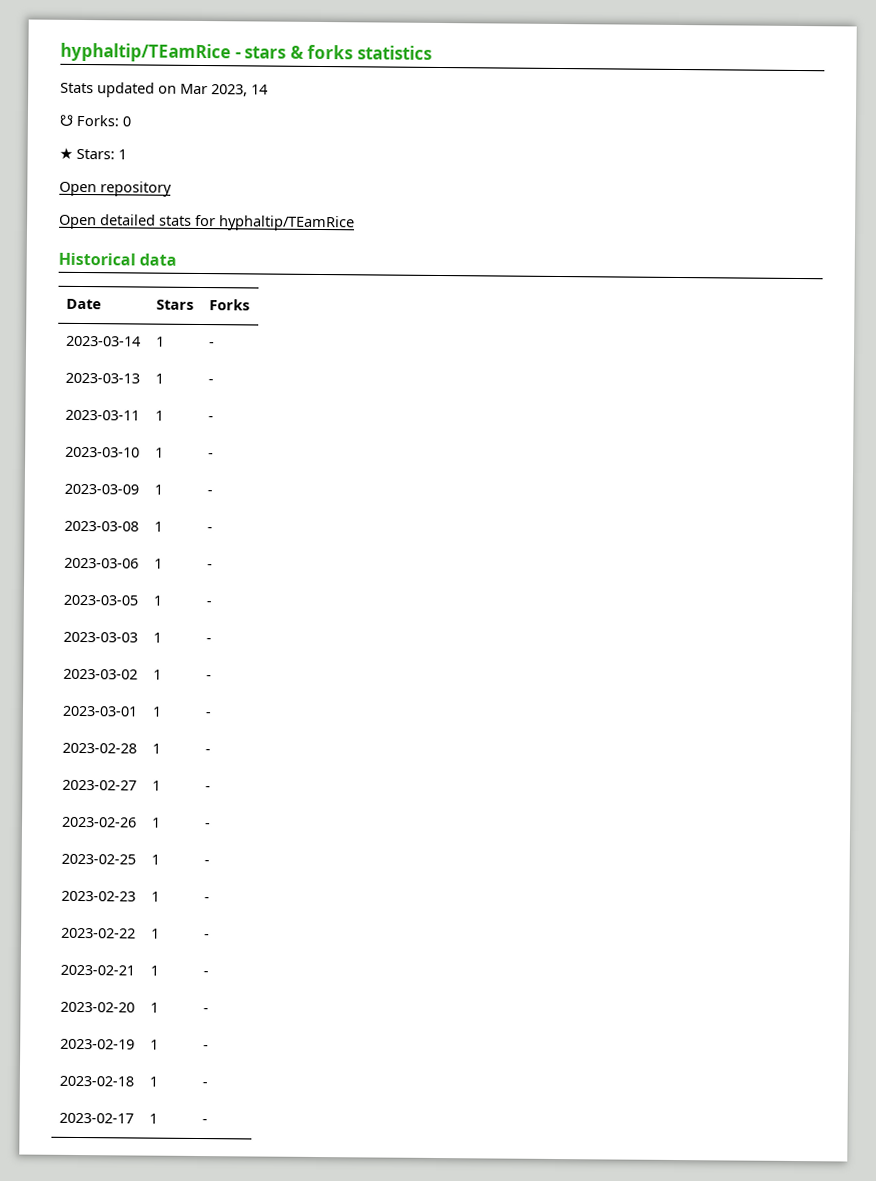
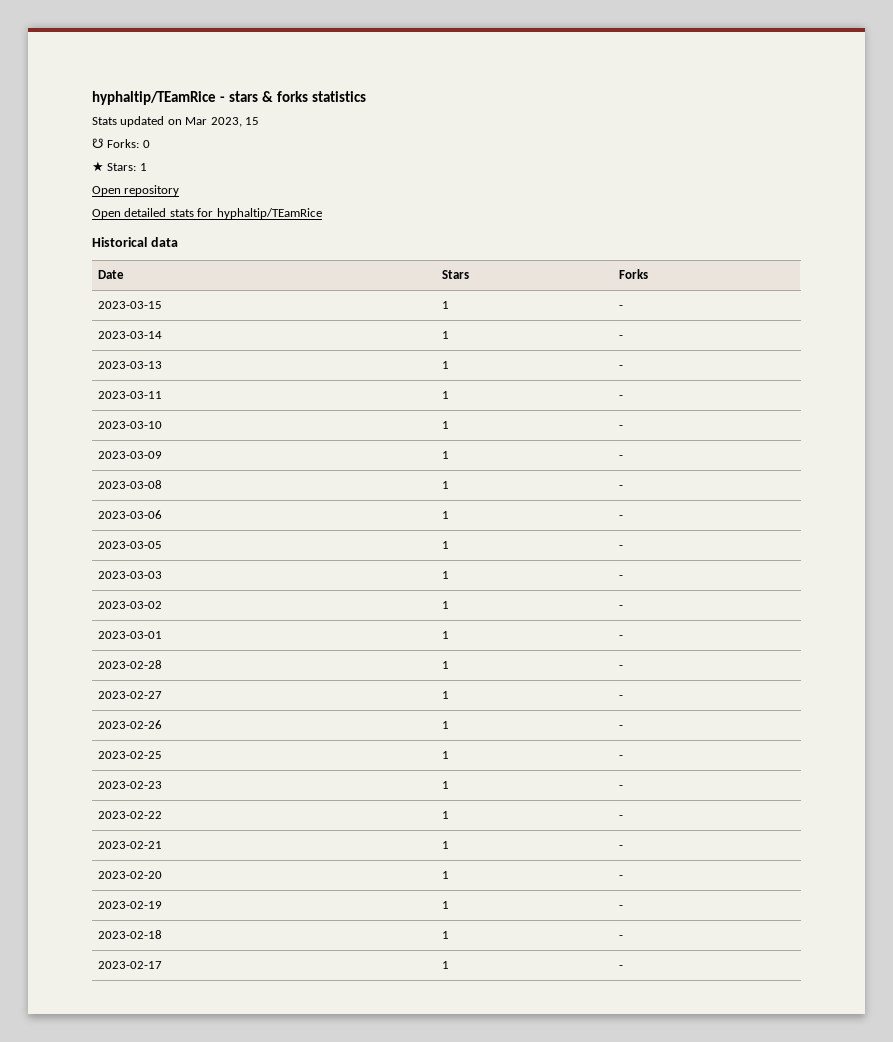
[251,84,268,95] 14 -> [244,117,259,125] 15
(250, 305) none -> [97,301,162,309] [441,301,449,309] [618,305,623,309] // 2023-03-15 | 1 | -

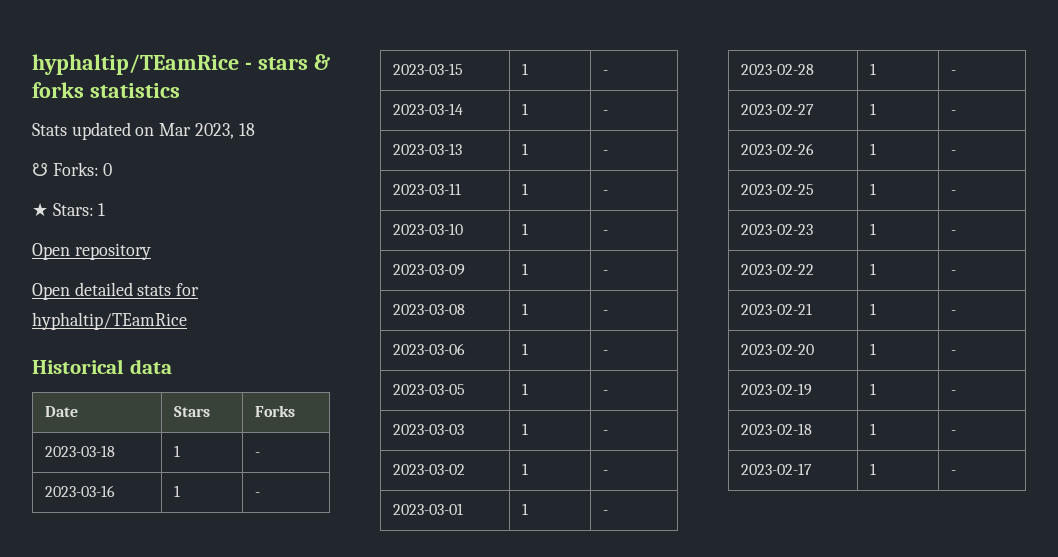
[244,117,259,125] 15 -> [238,123,255,136] 18
(648, 274) none -> [44,445,115,457] [173,445,180,457] [254,452,260,457] [44,485,115,497] [173,485,180,497] [254,492,260,497] // 2023-03-18 | 1 | - // 2023-03-16 | 1 | -

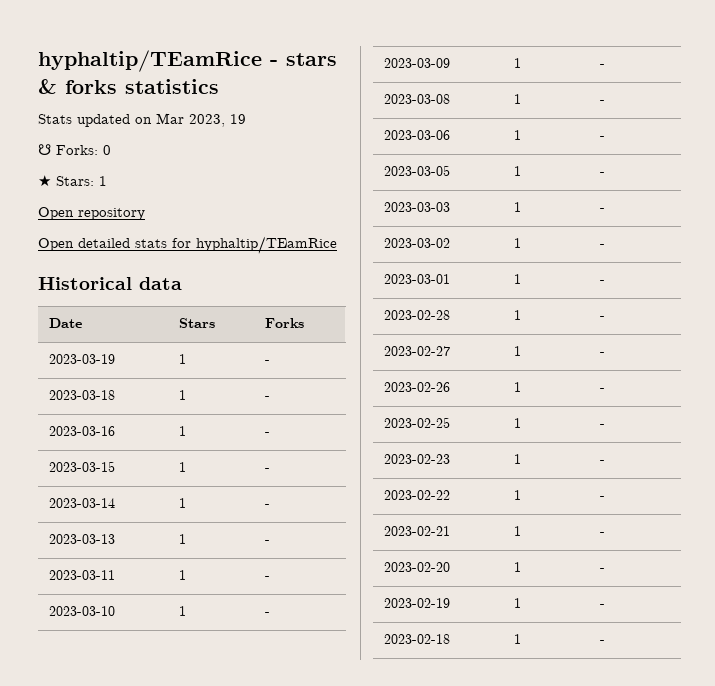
[238,123,255,136] 18 -> [230,114,246,124] 19
(295, 411) none -> [48,354,115,364] [178,354,186,364] [264,360,270,364] // 2023-03-19 | 1 | -
[740,463,812,475] [869,463,876,475] [950,470,956,475] // 2023-02-17 | 1 | - -> (605, 642) none

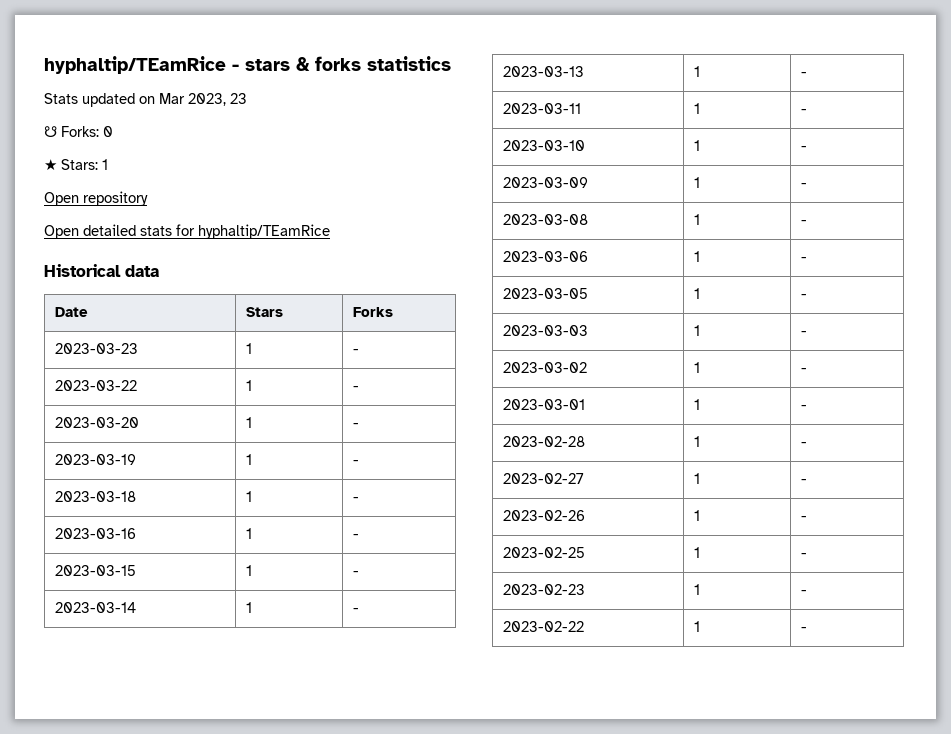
[230,114,246,124] 19 -> [230,93,247,104] 23
(304, 323) none -> [55,343,139,354] [246,343,253,354] [353,349,360,354] [55,380,138,391] [246,380,253,391] [353,386,360,391] [55,417,140,428] [246,417,253,428] [353,423,360,428] // 2023-03-23 | 1 | - // 2023-03-22 | 1 | - // 2023-03-20 | 1 | -
[383,526,450,536] [513,526,521,536] [599,532,605,536] [383,562,450,572] [513,562,521,572] [599,568,605,572] [383,598,450,608] [513,598,521,608] [599,604,605,608] [383,634,450,644] [513,634,521,644] [599,640,605,644] // 2023-02-21 | 1 | - // 2023-02-20 | 1 | - // 2023-02-19 | 1 | - // 2023-02-18 | 1 | - -> (808, 629) none

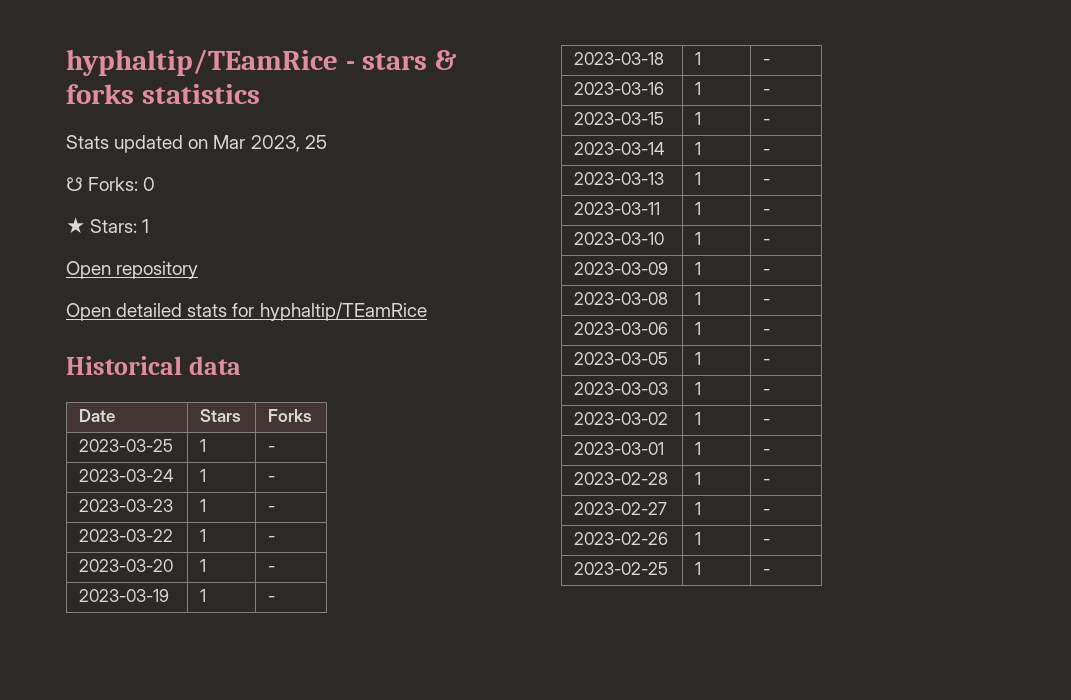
[230,93,247,104] 23 -> [304,135,327,149] 25
(394, 312) none -> [78,439,173,452] [199,439,206,452] [267,446,275,452] [78,469,174,482] [199,469,206,482] [267,476,275,482] // 2023-03-25 | 1 | - // 2023-03-24 | 1 | -
[503,584,586,595] [694,584,701,595] [801,590,808,595] [503,621,585,632] [694,621,701,632] [801,627,808,632] // 2023-02-23 | 1 | - // 2023-02-22 | 1 | - -> (770, 572) none

